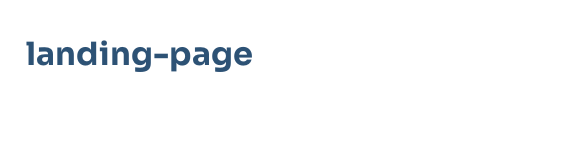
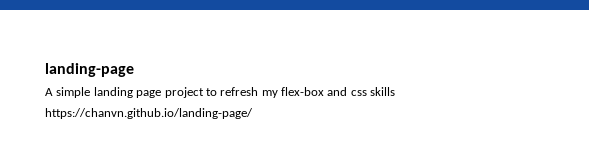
(253, 56) none -> [45,87,396,98] [45,108,253,119] // A simple landing page project to refresh my flex-box and css skills // https://chanvn.github.io/landing-page/

